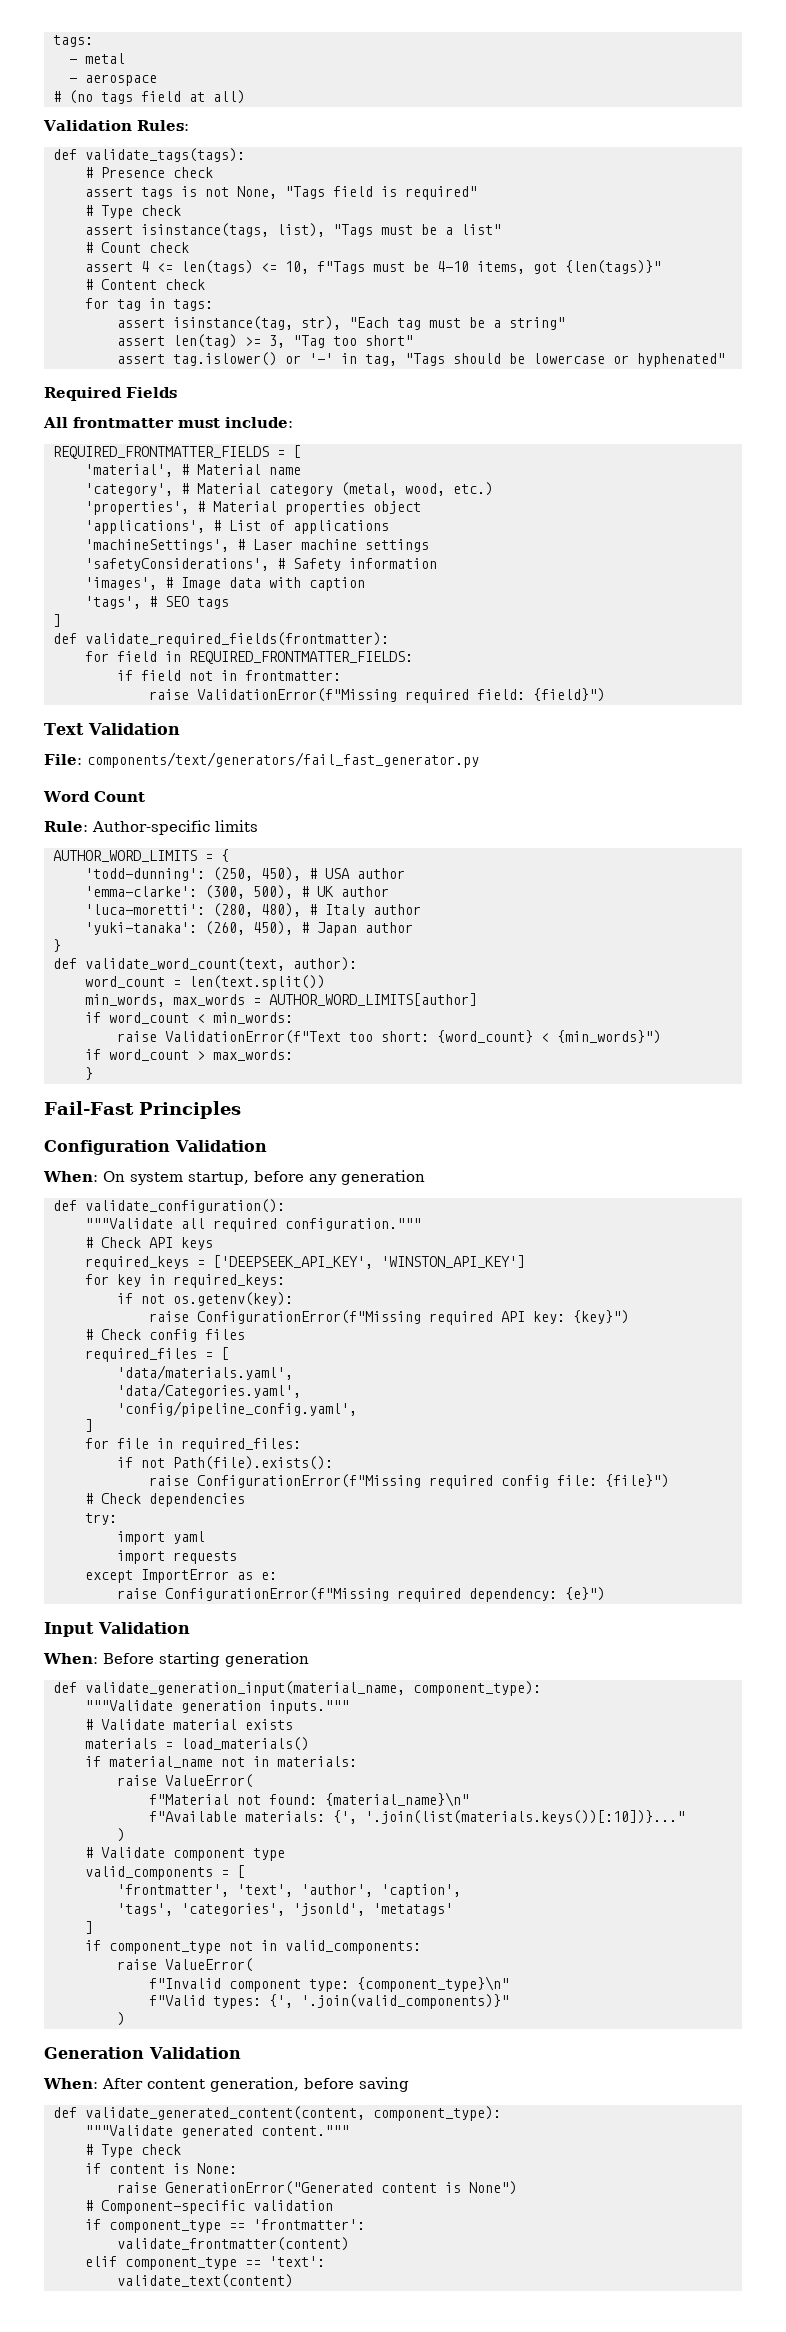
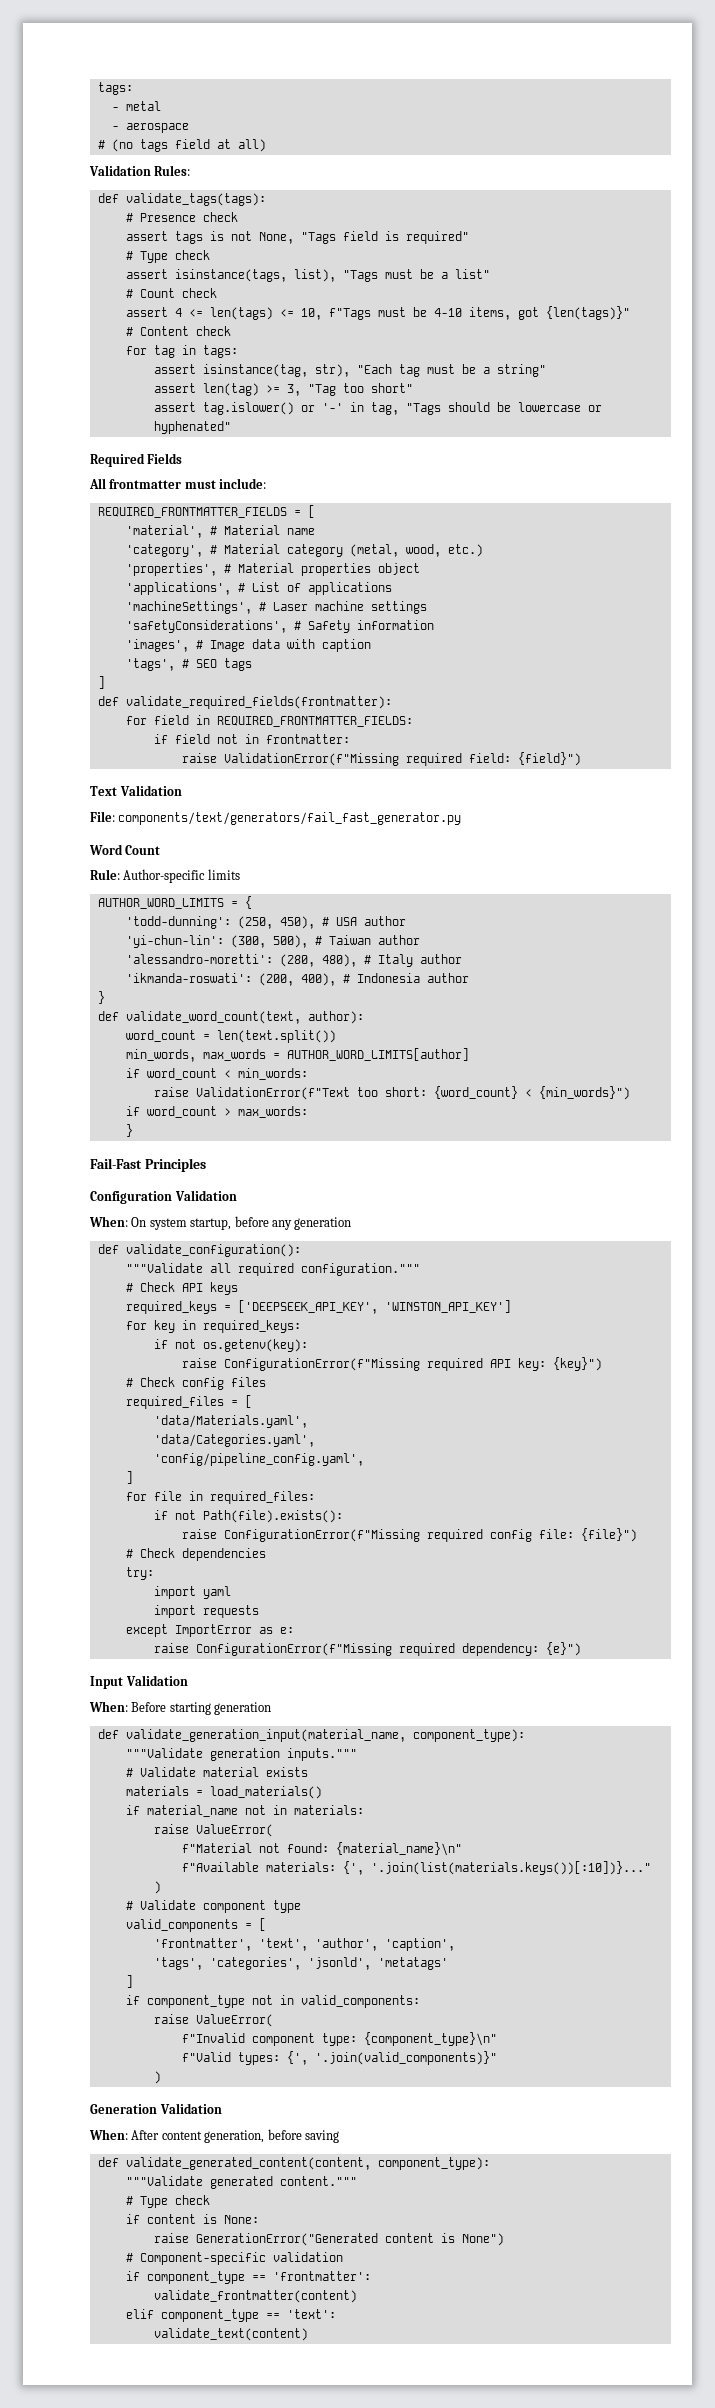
[85,886,197,897] 'emma-clarke': -> [125,935,224,948] 'yi-chun-lin':
[317,886,389,897] [85,904,205,915] UK author // 'luca-moretti': -> [328,935,420,945] [125,954,273,964] Taiwan author // 'alessandro-moretti':
[85,921,357,936] 'yuki-tanaka': (260, 450), # Japan -> [125,973,420,986] 'ikmanda-roswati': (200, 400), # Indonesia
[117,1365,293,1380] 'data/materials.yaml', -> [153,1415,308,1428] 'data/Materials.yaml',

